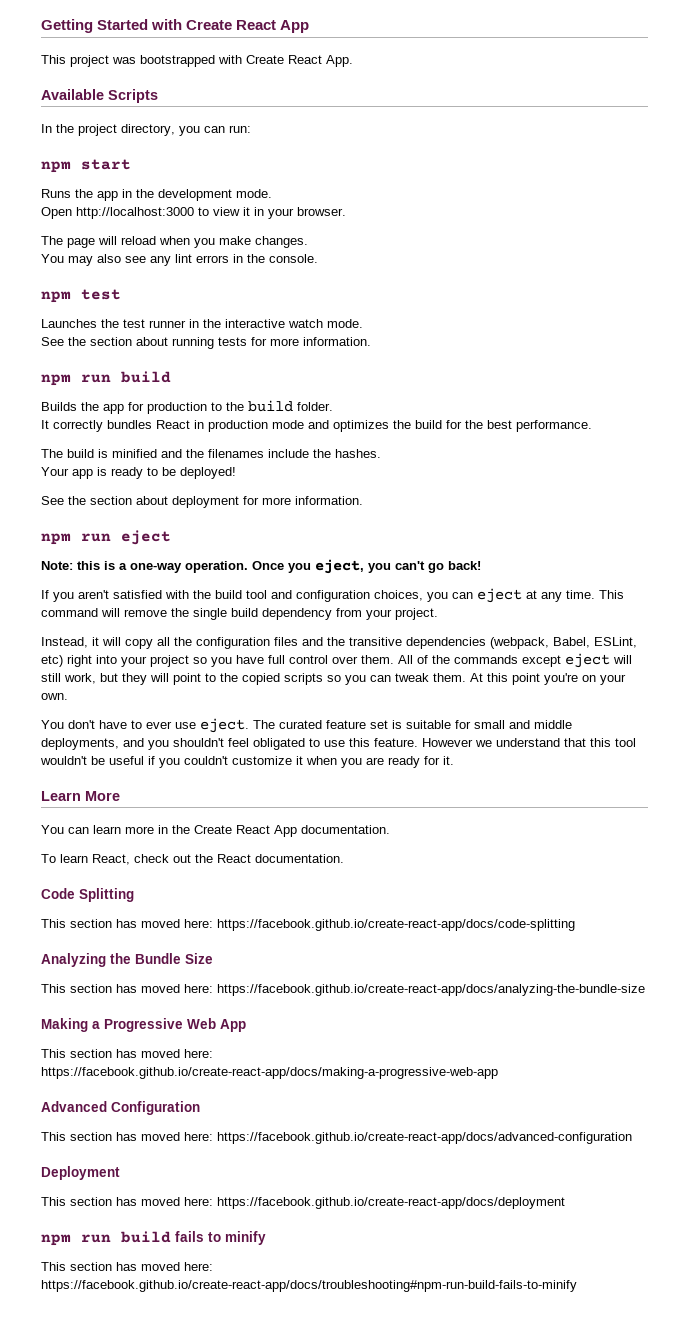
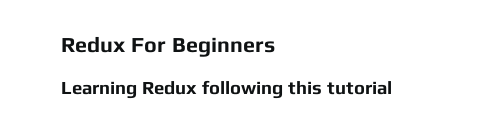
[41,19,310,33] [41,55,353,67] [41,89,158,103] [41,124,251,136] [41,159,131,173] [41,189,272,201] [41,207,346,219] [41,236,308,248] [41,254,318,266] [41,289,121,303] [41,319,363,328] [41,337,371,349] [41,371,171,386] [41,400,333,414] [41,420,592,432] [41,449,381,458] [41,467,236,479] [41,496,363,508] [41,530,171,545] [41,559,481,574] [41,588,624,603] [41,608,438,620] [41,637,637,649] [41,653,632,668] [41,673,626,685] [41,693,68,700] [41,718,572,733] [41,738,636,750] [40,756,454,768] [41,791,120,801] [41,825,390,837] [41,854,344,865] [41,888,134,902] [41,919,575,931] [41,953,213,967] [41,984,645,996] [41,1018,246,1032] [41,1049,213,1058] [41,1067,498,1079] [41,1101,200,1115] [41,1132,632,1144] [41,1166,120,1180] [41,1197,565,1209] [41,1231,266,1246] [41,1262,213,1271] [41,1280,577,1292] Getting Started with Create React App // This project was bootstrapped with Create React App. // Available Scripts // In the project directory, you can run: // npm start // Runs the app in the development mode. // Open http://localhost:3000 to view it in your browser. // The page will reload when you make changes. // You may also see any lint errors in the console. // npm test // Launches the test runner in the interactive watch mode. // See the section about running tests for more information. // npm run build // Builds the app for production to the build folder. // It correctly bundles React in production mode and optimizes the build for the best performance. // The build is minified and the filenames include the hashes. // Your app is ready to be deployed! // See the section about deployment for more information. // npm run eject // Note: this is a one-way operation. Once you eject, you can't go back! // If you aren't satisfied with the build tool and configuration choices, you can eject at any time. This command will remove the single build dependency from your project. // Instead, it will copy all the configuration files and the transitive dependencies (webpack, Babel, ESLint, etc) right into your project so you have full control over them. All of the commands except eject will still work, but they will point to the copied scripts so you can tweak them. At this point you're on your own. // You don't have to ever use eject. The curated feature set is suitable for small and middle deployments, and you shouldn't feel obligated to use this feature. However we understand that this tool wouldn't be useful if you couldn't customize it when you are ready for it. // Learn More // You can learn more in the Create React App documentation. // To learn React, check out the React documentation. // Code Splitting // This section has moved here: https://facebook.github.io/create-react-app/docs/code-splitting // Analyzing the Bundle Size // This section has moved here: https://facebook.github.io/create-react-app/docs/analyzing-the-bundle-size // Making a Progressive Web App // This section has moved here: https://facebook.github.io/create-react-app/docs/making-a-progressive-web-app // Advanced Configuration // This section has moved here: https://facebook.github.io/create-react-app/docs/advanced-configuration // Deployment // This section has moved here: https://facebook.github.io/create-react-app/docs/deployment // npm run build fails to minify // This section has moved here: https://facebook.github.io/create-react-app/docs/troubleshooting#npm-run-build-fails-to-minify -> [61,36,275,57] [61,80,392,99] Redux For Beginners // Learning Redux following this tutorial

